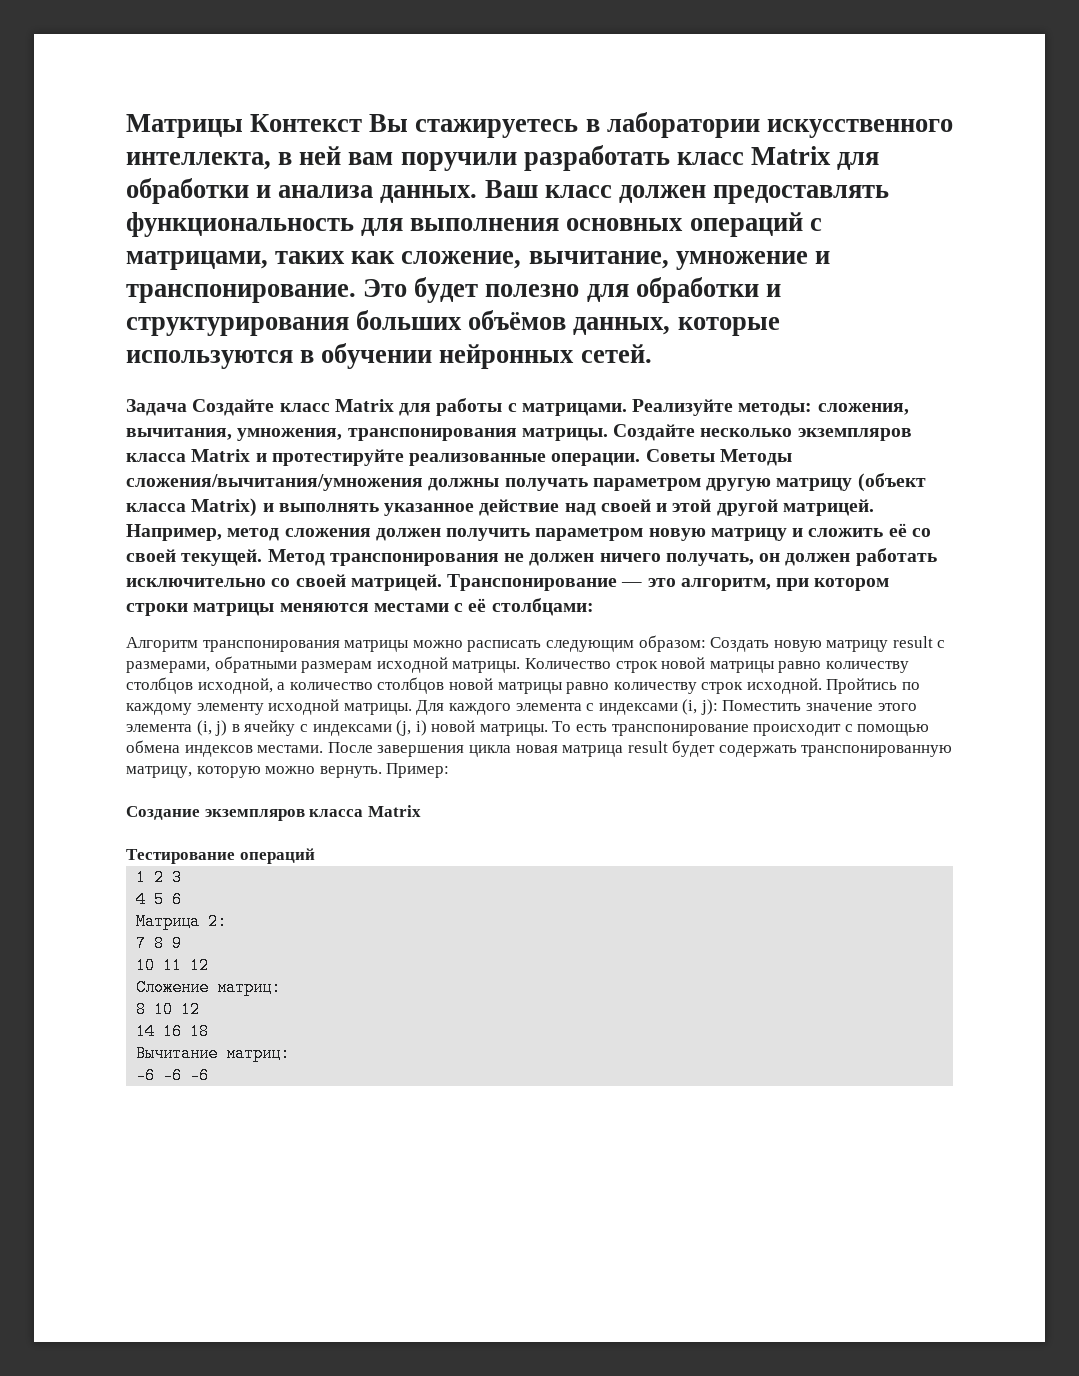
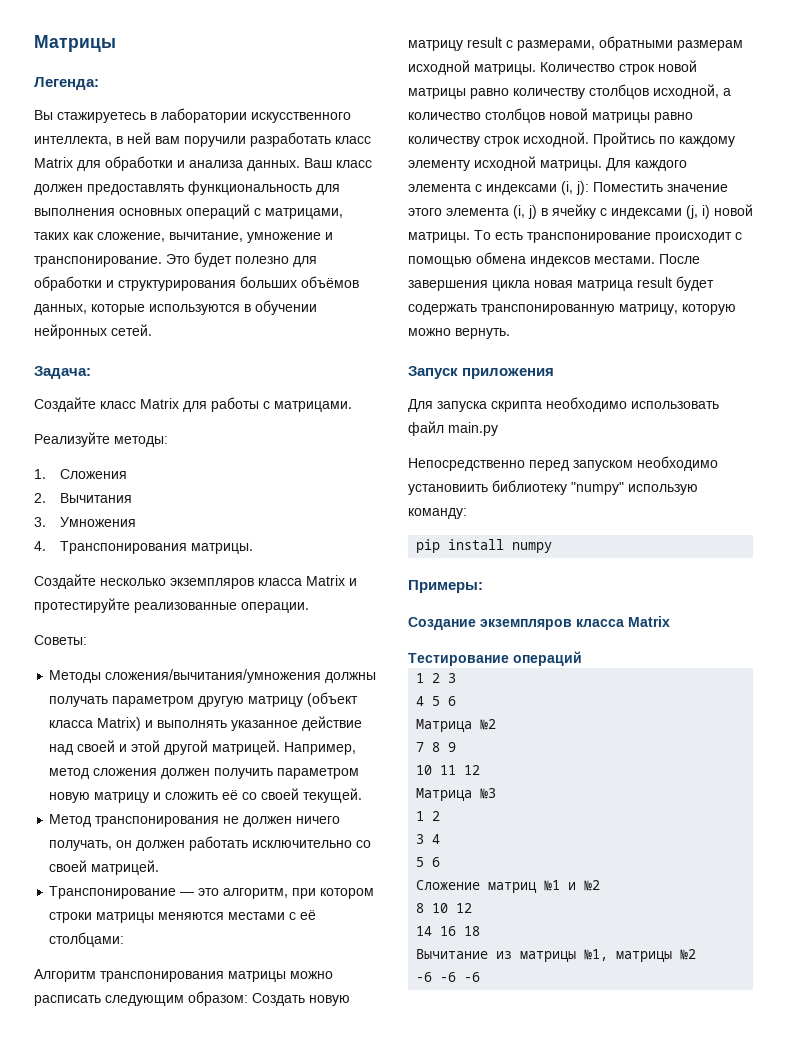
[250,114,363,132] Контекст -> [34,77,99,90] // Легенда: //
[126,399,187,416] Задача -> [34,366,91,379] Задача: //
(627, 409) none -> (352, 406) //
[817,403,909,415] [126,428,608,441] сложения, вычитания, умножения, транспонирования матрицы. -> [34,469,127,479] [34,493,132,503] [34,517,136,527] [34,541,253,554] // 1. Сложения // 2. Вычитания // 3. Умножения // 4. Транспонирования матрицы. //
[645,449,715,462] Советы -> [34,635,87,645] // Советы: //
(263, 557) none -> (363, 795) //
(442, 582) none -> (160, 867) //
[386,763,450,778] Пример: -> [408,366,555,379] [408,397,719,412] [408,421,498,436] [408,456,718,471] [408,480,698,495] [408,508,467,519] [416,539,553,553] [408,580,483,593] // Запуск приложения // Для запуска скрипта необходимо использовать файл main.py // Непосредственно перед запуском необходимо установиить библиотеку "numpy" использую команду: // pip install numpy // Примеры:
[208,913,228,930] 2: -> [480,719,497,730] №2
[136,979,282,996] Сложение матриц: -> [416,788,497,801] [416,811,441,821] [416,834,441,844] [416,857,441,867] [416,880,601,893] Матрица №3 // 1 2 // 3 4 // 5 6 // Сложение матриц №1 и №2
[226,1045,291,1062] матриц: -> [496,949,697,962] из матрицы №1, матрицы №2

